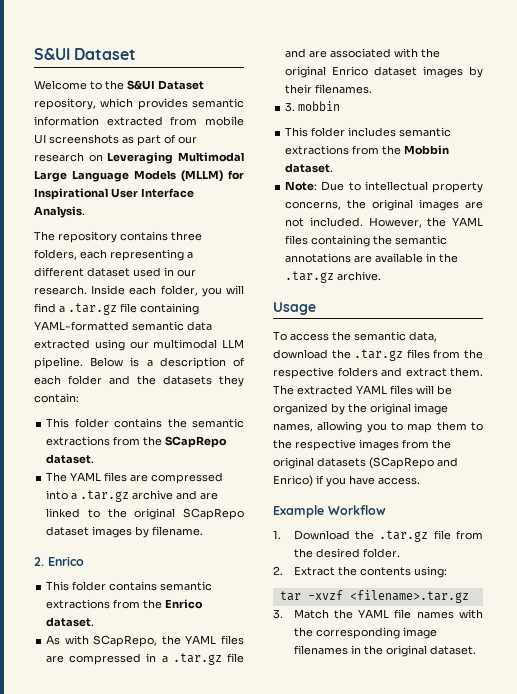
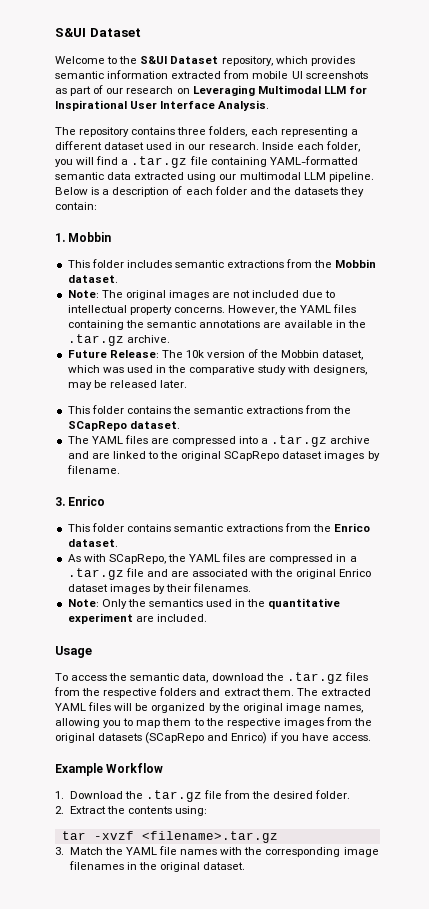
[34,170,223,182] Large Language Models (MLLM) -> [323,86,346,94] LLM
(79, 398) none -> [55,232,112,242] [67,259,377,268] [67,275,118,283] [67,290,336,300] [67,304,357,315] [67,320,367,330] [67,334,170,346] [67,349,364,360] [67,365,368,375] [67,380,187,390] // 1. Mobbin // This folder includes semantic extractions from the Mobbin dataset. // Note: The original images are not included due to intellectual property concerns. However, the YAML files containing the semantic annotations are available in the .tar.gz archive. // Future Release: The 10k version of the Mobbin dataset, which was used in the comparative study with designers, may be released later.
[34,557,44,566] 2. -> [55,497,65,506] 3.
[285,101,341,112] [285,127,452,137] [285,145,450,155] [285,163,334,173] [285,181,483,193] [285,199,483,211] [285,217,483,228] [285,235,448,247] [285,253,459,263] [285,271,382,283] 3. mobbin // This folder includes semantic extractions from the Mobbin dataset. // Note: Due to intellectual property concerns, the original images are not included. However, the YAML files containing the semantic annotations are available in the .tar.gz archive. -> [67,598,341,609] [67,613,207,624] Note: Only the semantics used in the quantitative experiment are included.

